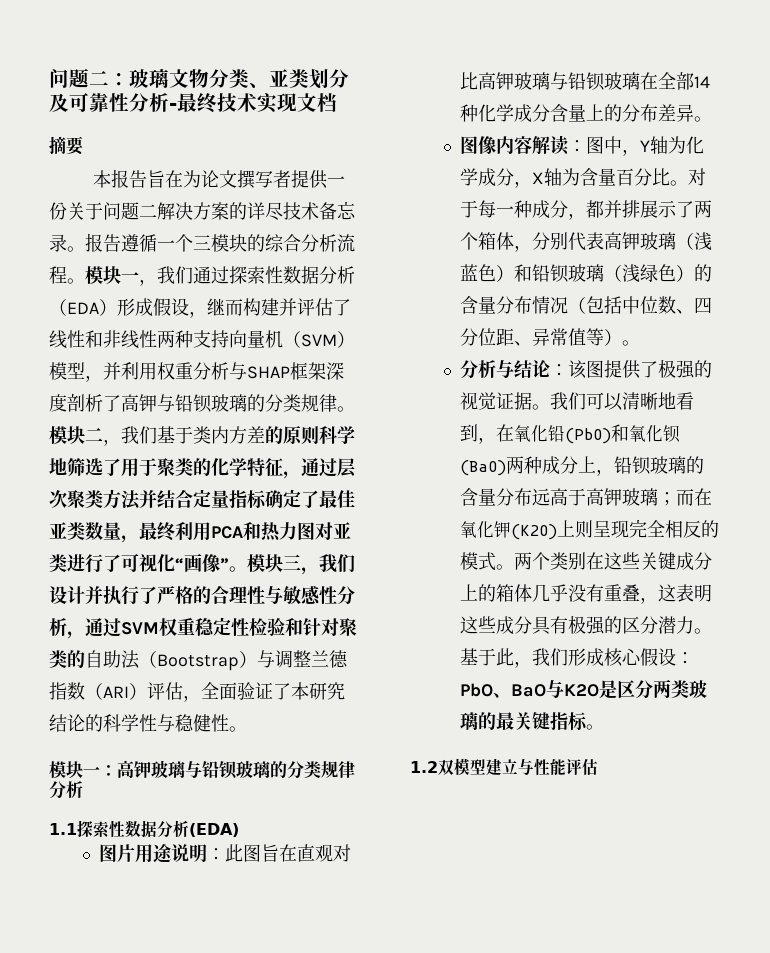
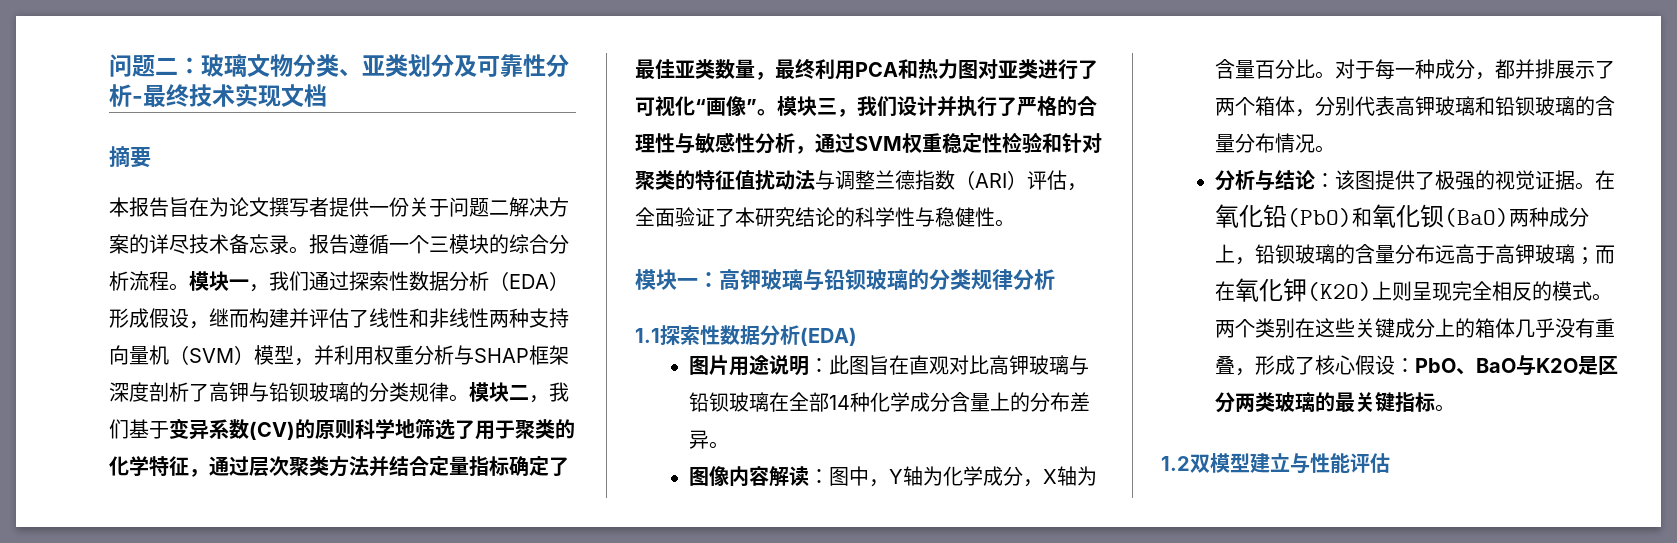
[193,426,265,444] 类内方差 -> [169,418,295,440] 变异系数(CV)
[85,650,257,671] 自助法（Bootstrap） -> [695,170,815,191] 特征值扰动法
[676,232,713,251] [460,264,713,283] [460,296,713,314] [460,328,623,346] （浅蓝色）和铅钡玻璃（浅绿色）的含量分布情况（包括中位数、四分位距、异常值等） -> [1475,96,1616,116] [1215,133,1316,153] 和铅钡玻璃的含量分布情况
[550,392,695,411] [460,424,497,444] 我们可以清晰地看到， -> (1596, 186) none
[658,584,713,602] [460,615,713,635] [460,648,605,668] 这表明这些成分具有极强的区分潜力。基于此，我们形成 -> [1255,355,1316,375] 形成了

